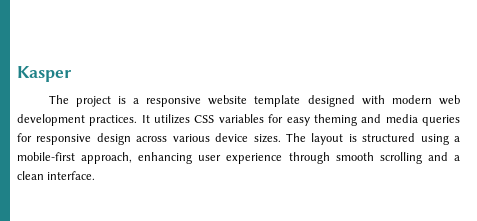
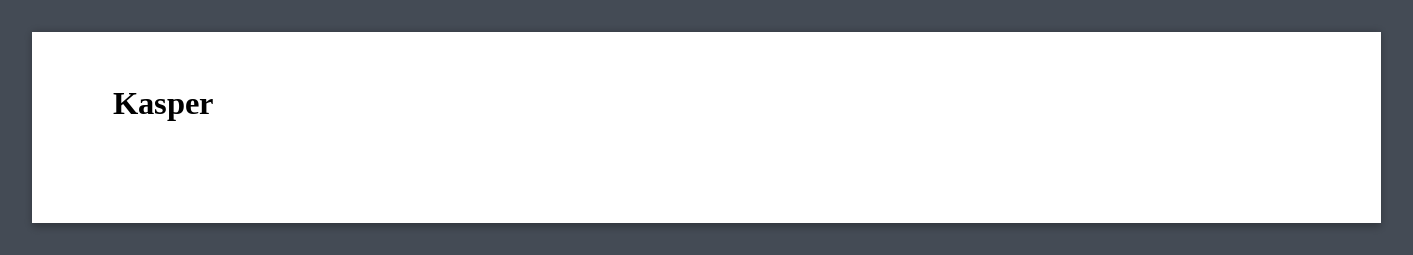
[48,95,461,107] [17,114,461,126] [17,133,461,145] [17,152,460,164] [17,171,96,180] // The project is a responsive website template designed with modern web development practices. It utilizes CSS variables for easy theming and media queries for responsive design across various device sizes. The layout is structured using a mobile-first approach, enhancing user experience through smooth scrolling and a clean interface. -> (213, 107) none

